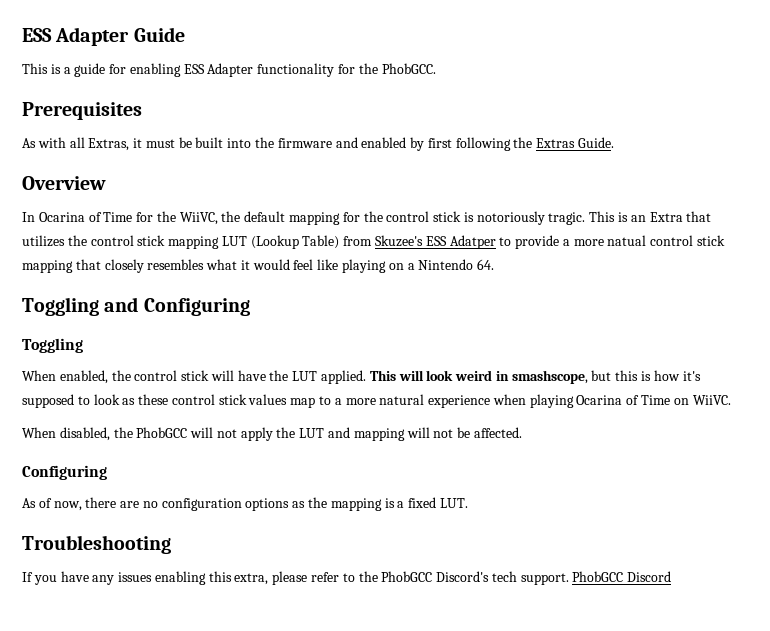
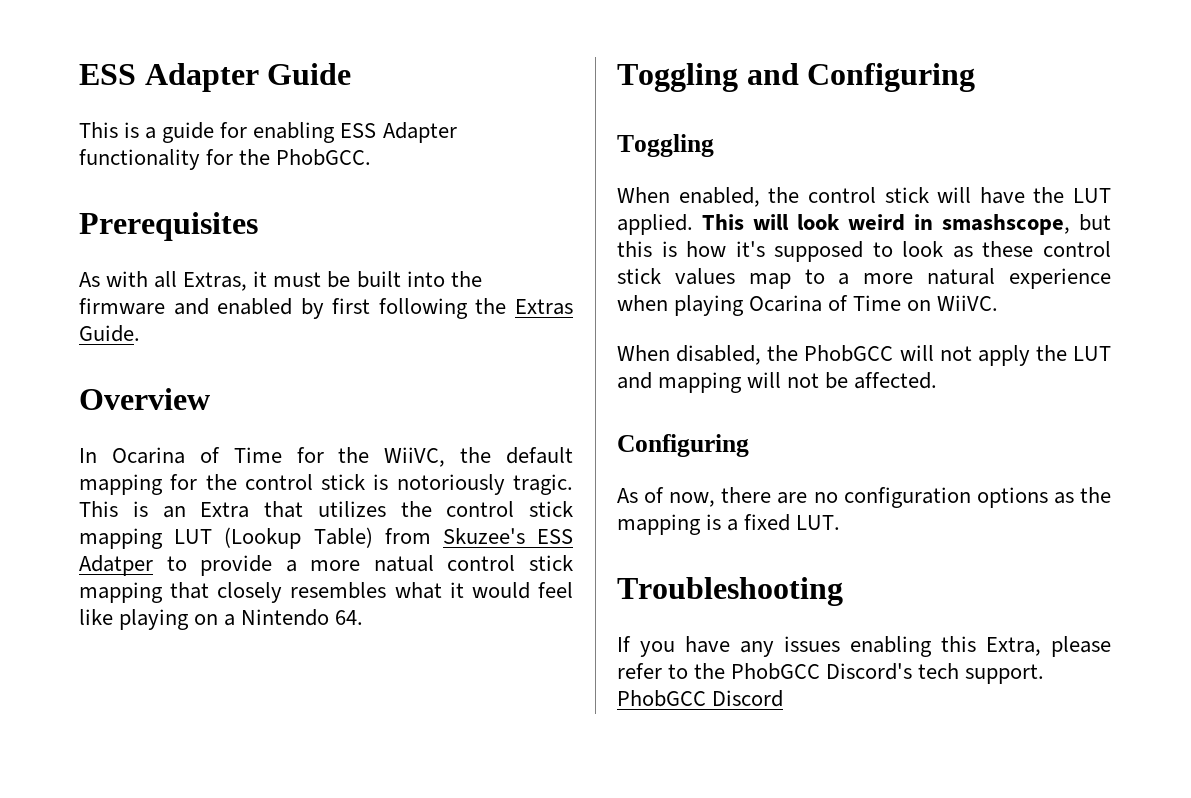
[234,573,269,585] extra, -> [986,637,1041,656] Extra,

